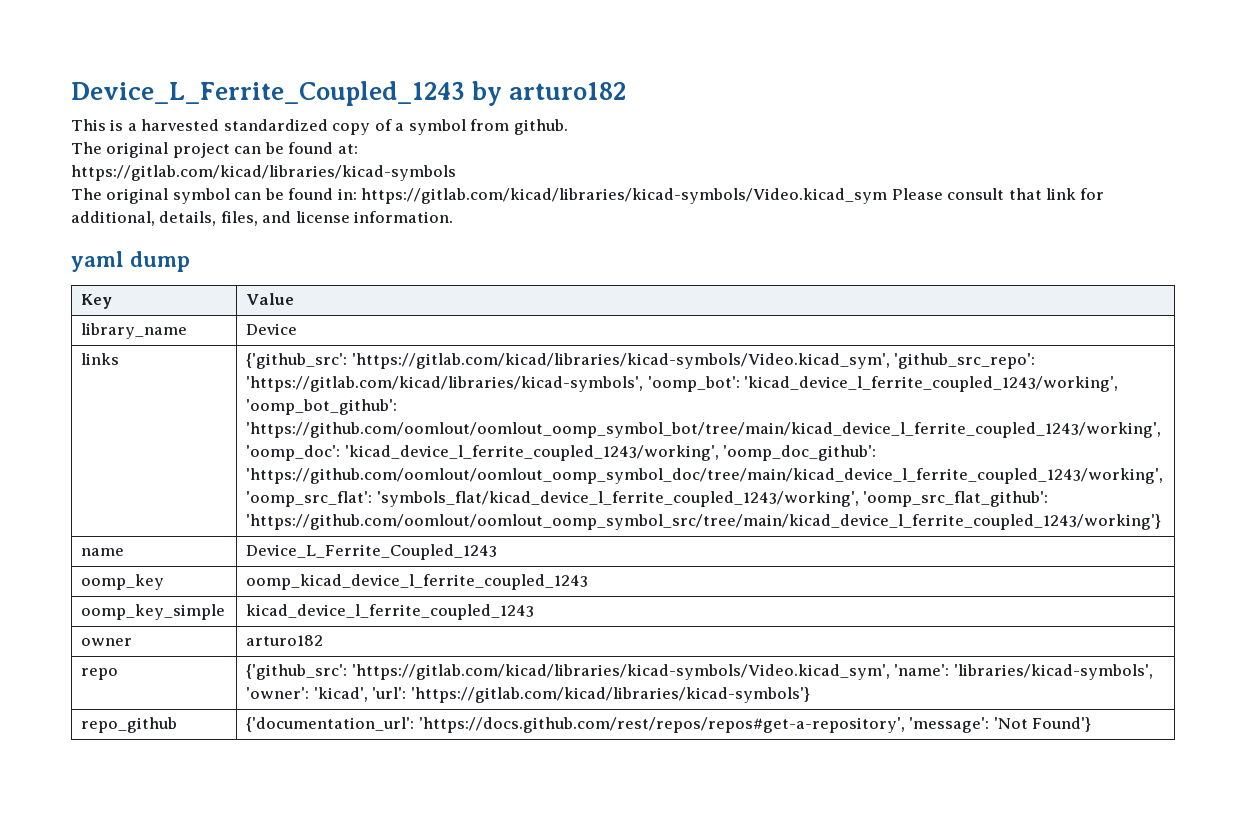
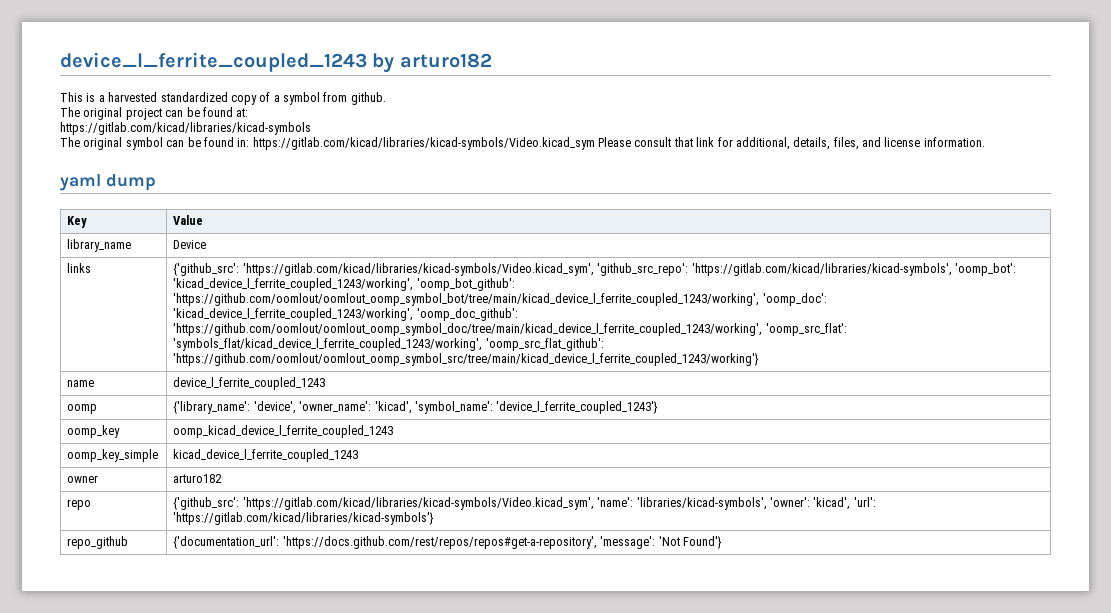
[71,81,465,106] Device_L_Ferrite_Coupled_1243 -> [60,52,367,72] device_l_ferrite_coupled_1243
[246,544,498,560] Device_L_Ferrite_Coupled_1243 -> [173,377,326,390] [67,404,98,414] [173,401,659,414] device_l_ferrite_coupled_1243 // oomp | {'library_name': 'device', 'owner_name': 'kicad', 'symbol_name': 'device_l_ferrite_coupled_1243'}

